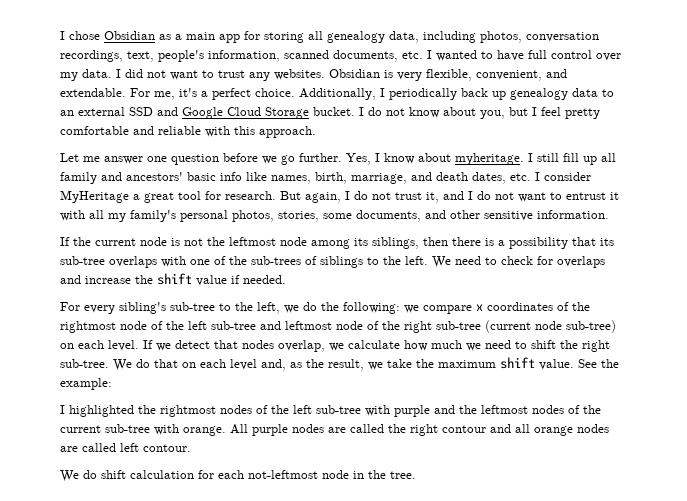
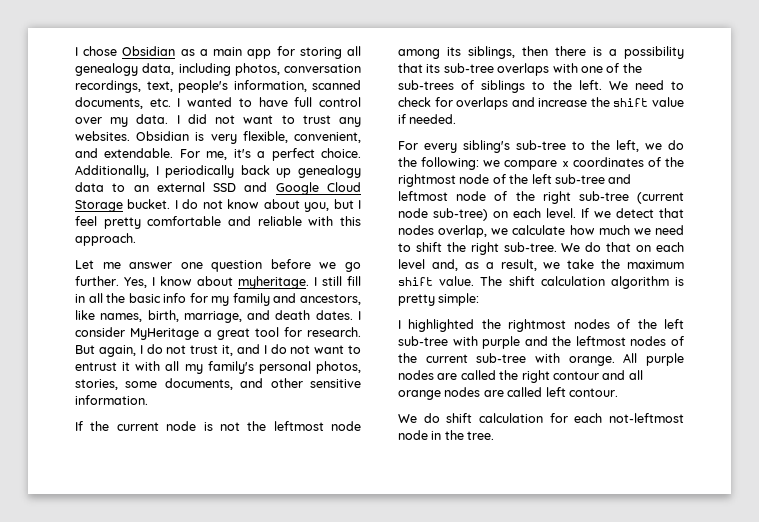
[583,153,616,165] [60,172,242,184] up all family and ancestors' basic info -> [75,293,361,306] in all the basic info for my family and ancestors,
[472,172,531,184] dates, etc. -> [315,310,353,320] dates.
[306,359,324,368] the -> [485,262,494,269] a
[578,359,619,368] [60,378,112,390] See the example: -> [480,276,684,289] [398,293,480,306] The shift calculation algorithm is pretty simple:

